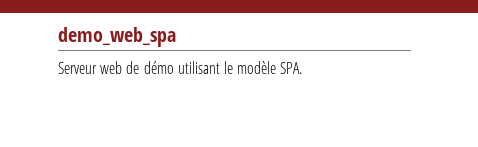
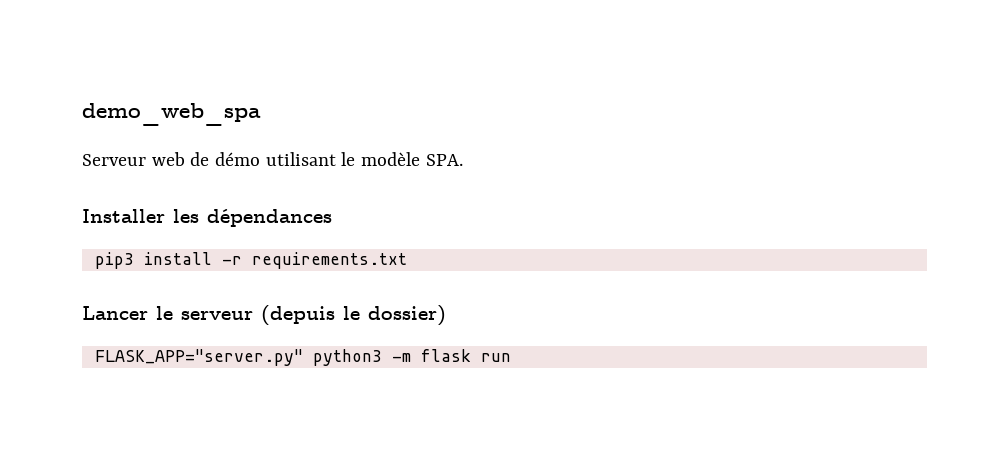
(303, 68) none -> [82,209,332,227] [94,252,407,269] [82,305,446,326] [94,349,511,366] // Installer les dépendances // pip3 install -r requirements.txt // Lancer le serveur (depuis le dossier) // FLASK_APP="server.py" python3 -m flask run

